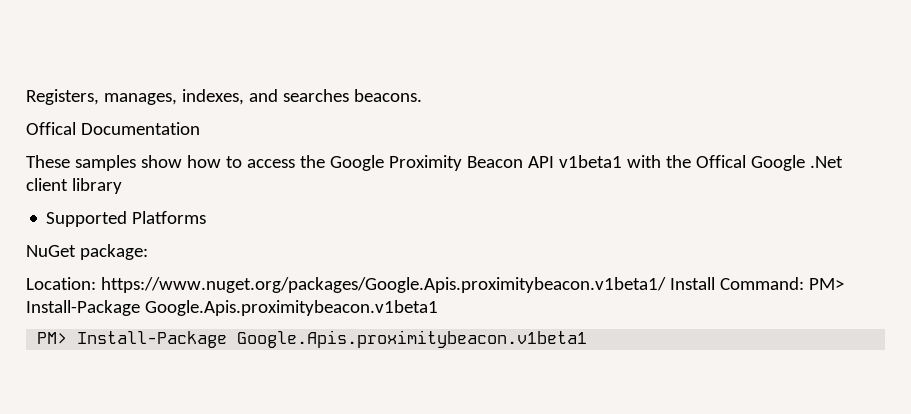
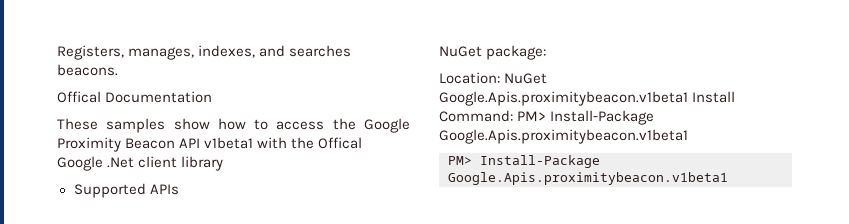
[132,211,207,224] Platforms -> [149,184,179,195] APIs
[100,277,666,293] https://www.nuget.org/packages/Google.Apis.proximitybeacon.v1beta1/ -> [504,73,548,84] [439,91,688,106] NuGet Google.Apis.proximitybeacon.v1beta1

